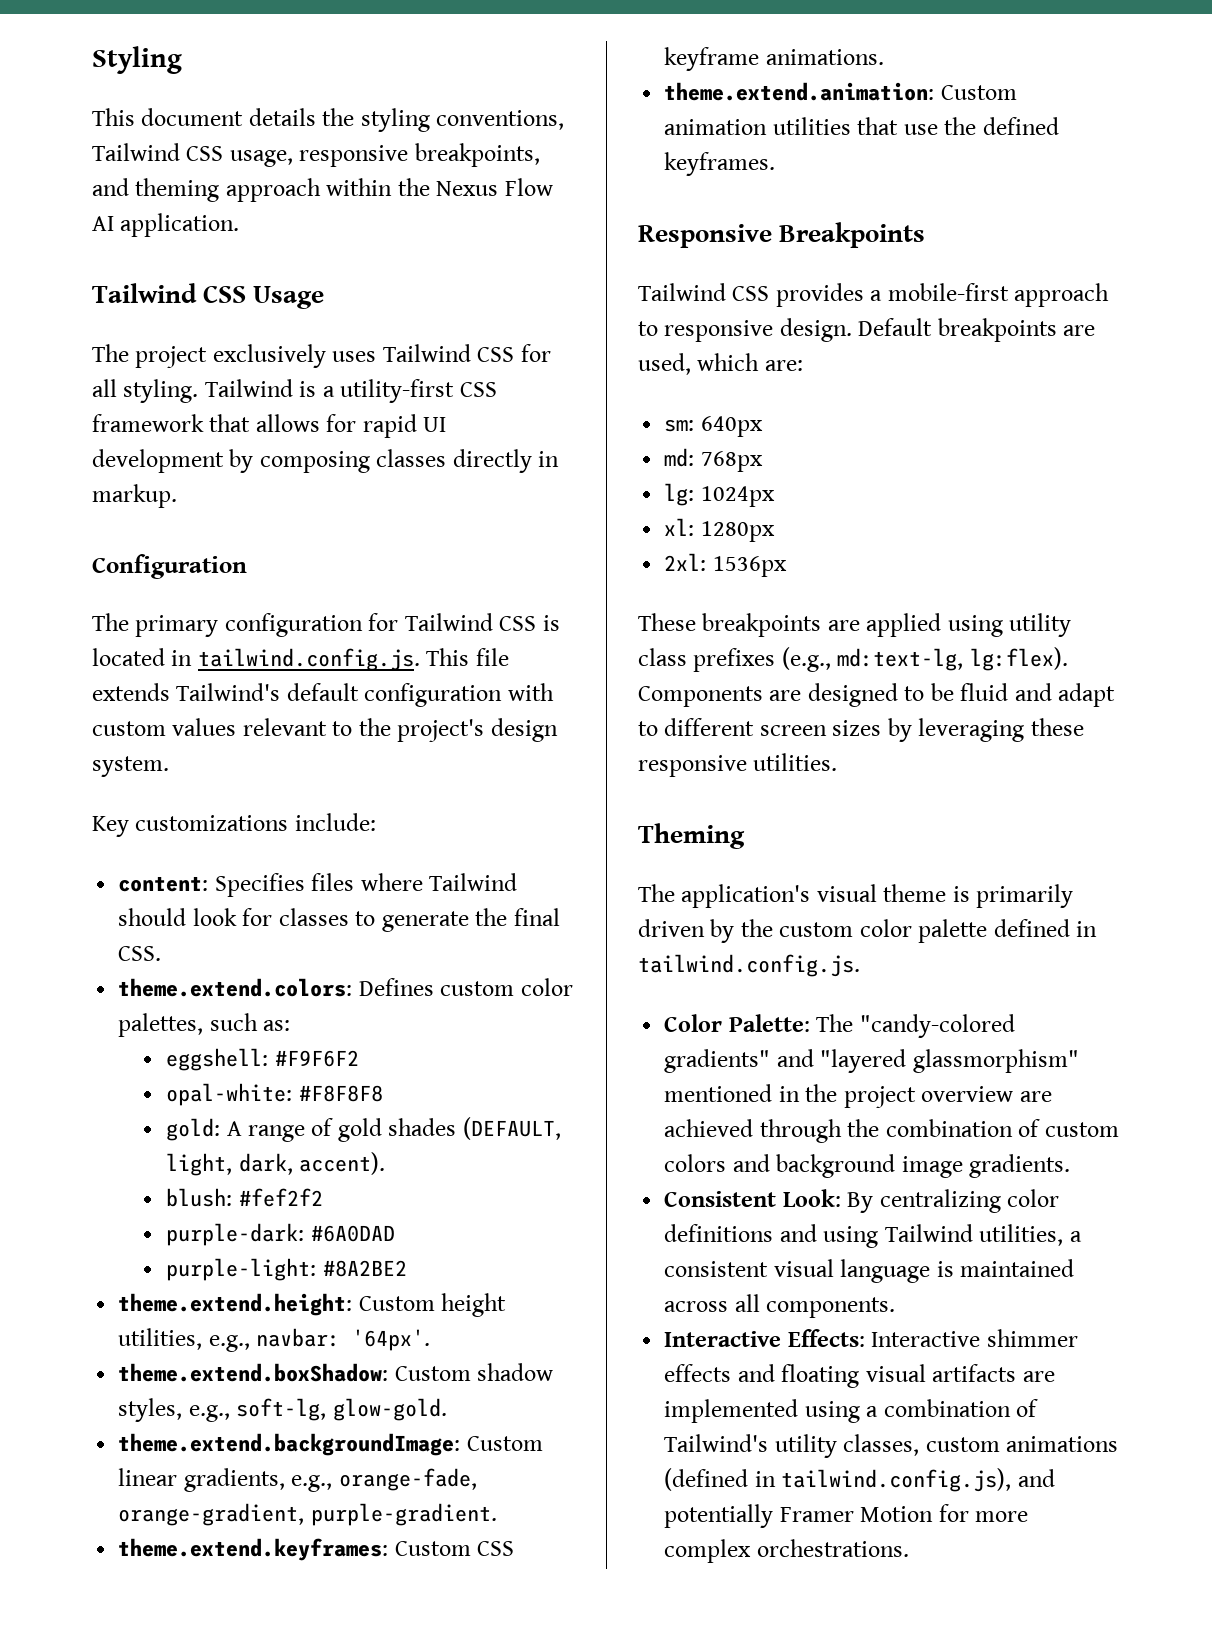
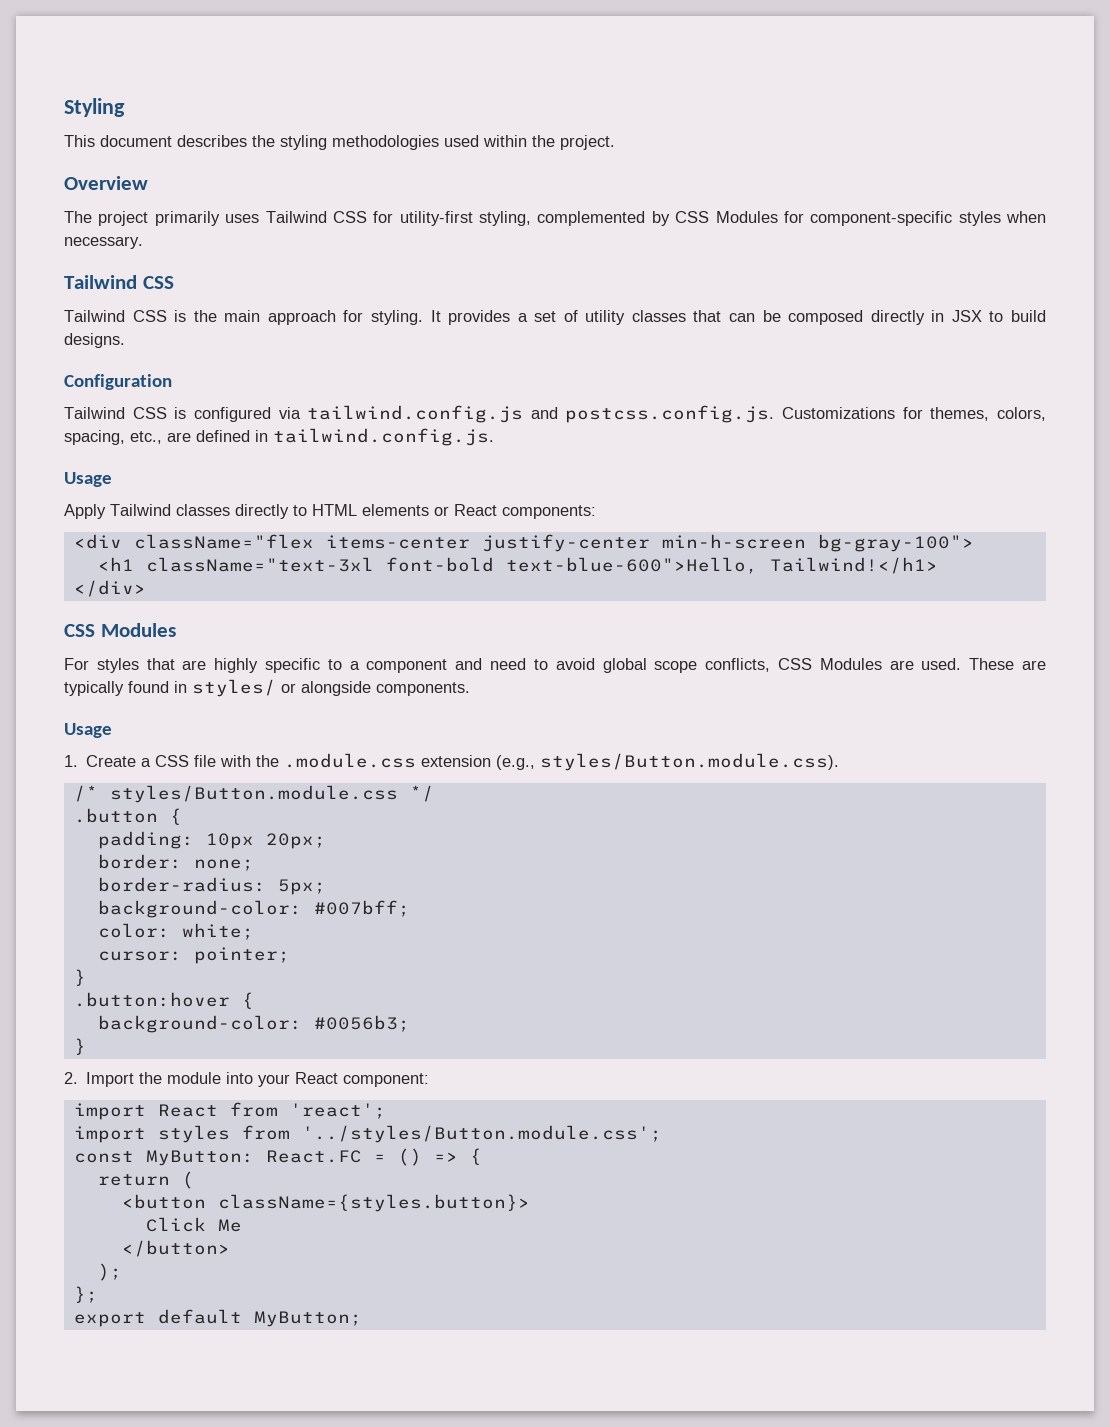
[248,108,316,126] details -> [177,135,247,147] describes
[436,110,565,130] [92,143,540,167] [92,178,553,202] [92,213,240,237] [92,283,325,309] conventions, Tailwind CSS usage, responsive breakpoints, and theming approach within the Nexus Flow AI application. // Tailwind CSS Usage -> [332,135,615,150] [64,176,148,190] methodologies used within the project. // Overview
[212,344,326,368] exclusively -> [154,211,220,226] primarily
[92,379,497,403] [92,414,447,438] [92,449,560,473] [92,484,177,508] [92,554,247,579] [92,613,560,637] [92,648,509,671] [92,683,554,707] [92,718,558,742] [92,756,169,777] [92,813,376,837] [118,873,518,897] [118,908,560,932] [118,946,162,961] [118,978,573,997] [118,1013,291,1037] [166,1048,359,1071] [166,1083,383,1106] [166,1117,561,1142] [166,1152,385,1176] [166,1188,323,1207] [166,1223,395,1246] [166,1258,407,1281] [118,1293,507,1317] [118,1328,431,1352] [118,1363,554,1382] [118,1398,447,1422] [118,1433,543,1456] [118,1468,477,1492] [118,1503,497,1526] [118,1538,515,1561] [664,47,884,71] [664,82,1017,101] [664,117,1059,135] [664,152,776,176] [638,222,926,248] [638,283,1110,307] [638,318,1096,342] [638,353,803,375] [664,416,763,437] [664,448,763,472] [664,483,775,507] [664,518,775,542] [664,553,787,577] [638,613,1072,637] [638,647,1068,672] [638,683,1116,707] [638,718,1084,742] [638,753,838,777] [638,823,745,849] [638,884,1074,908] [638,919,1098,943] [638,954,860,977] [664,1014,1015,1038] [664,1049,1079,1073] [664,1084,1052,1108] [664,1119,1119,1143] [664,1154,1071,1178] [664,1189,1060,1213] [664,1224,1082,1248] [664,1259,1075,1283] [664,1294,896,1318] [664,1329,1078,1347] [664,1364,1055,1388] [664,1399,1039,1423] [664,1434,1119,1458] [664,1468,1055,1492] [664,1504,1029,1528] [664,1539,909,1563] all styling. Tailwind is a utility-first CSS framework that allows for rapid UI development by composing classes directly in markup. // Configuration // The primary configuration for Tailwind CSS is located in tailwind.config.js. This file extends Tailwind's default configuration with custom values relevant to the project's design system. // Key customizations include: // content: Specifies files where Tailwind should look for classes to generate the final CSS. // theme.extend.colors: Defines custom color palettes, such as: // eggshell: #F9F6F2 // opal-white: #F8F8F8 // gold: A range of gold shades (DEFAULT, light, dark, accent). // blush: #fef2f2 // purple-dark: #6A0DAD // purple-light: #8A2BE2 // theme.extend.height: Custom height utilities, e.g., navbar: '64px'. // theme.extend.boxShadow: Custom shadow styles, e.g., soft-lg, glow-gold. // theme.extend.backgroundImage: Custom linear gradients, e.g., orange-fade, orange-gradient, purple-gradient. // theme.extend.keyframes: Custom CSS keyframe animations. // theme.extend.animation: Custom animation utilities that use the defined keyframes. // Responsive Breakpoints // Tailwind CSS provides a mobile-first approach to responsive design. Default breakpoints are used, which are: // sm: 640px // md: 768px // lg: 1024px // xl: 1280px // 2xl: 1536px // These breakpoints are applied using utility class prefixes (e.g., md:text-lg, lg:flex). Components are designed to be fluid and adapt to different screen sizes by leveraging these responsive utilities. // Theming // The application's visual theme is primarily driven by the custom color palette defined in tailwind.config.js. // Color Palette: The "candy-colored gradients" and "layered glassmorphism" mentioned in the project overview are achieved through the combination of custom colors and background image gradients. // Consistent Look: By centralizing color definitions and using Tailwind utilities, a consistent visual language is maintained across all components. // Interactive Effects: Interactive shimmer effects and floating visual artifacts are implemented using a combination of Tailwind's utility classes, custom animations (defined in tailwind.config.js), and potentially Framer Motion for more complex orchestrations. -> [399,211,1046,226] [64,236,143,249] [64,275,174,289] [64,310,1047,325] [64,333,125,348] [64,374,172,390] [64,405,1046,423] [64,428,494,446] [64,472,112,487] [64,504,596,519] [73,534,974,552] [97,557,938,574] [73,580,146,597] [64,623,176,637] [64,658,1047,673] [64,679,470,697] [64,723,112,738] [64,753,840,771] [73,785,434,803] [73,808,182,825] [97,831,326,849] [97,854,254,871] [97,877,326,895] [97,900,410,918] [97,923,254,940] [97,947,290,964] [73,969,86,986] [73,992,254,1009] [97,1015,410,1033] [73,1038,86,1055] [64,1072,430,1087] [73,1102,386,1120] [73,1125,662,1143] [73,1148,482,1166] [97,1171,194,1189] [121,1194,530,1212] [145,1217,242,1232] [121,1240,230,1257] [97,1263,122,1281] [73,1286,98,1303] [73,1309,362,1327] utility-first styling, complemented by CSS Modules for component-specific styles when necessary. // Tailwind CSS // Tailwind CSS is the main approach for styling. It provides a set of utility classes that can be composed directly in JSX to build designs. // Configuration // Tailwind CSS is configured via tailwind.config.js and postcss.config.js. Customizations for themes, colors, spacing, etc., are defined in tailwind.config.js. // Usage // Apply Tailwind classes directly to HTML elements or React components: // <div className="flex items-center justify-center min-h-screen bg-gray-100"> // <h1 className="text-3xl font-bold text-blue-600">Hello, Tailwind!</h1> // </div> // CSS Modules // For styles that are highly specific to a component and need to avoid global scope conflicts, CSS Modules are used. These are typically found in styles/ or alongside components. // Usage // 1. Create a CSS file with the .module.css extension (e.g., styles/Button.module.css). // /* styles/Button.module.css */ // .button { // padding: 10px 20px; // border: none; // border-radius: 5px; // background-color: #007bff; // color: white; // cursor: pointer; // } // .button:hover { // background-color: #0056b3; // } // 2. Import the module into your React component: // import React from 'react'; // import styles from '../styles/Button.module.css'; // const MyButton: React.FC = () => { // return ( // <button className={styles.button}> // Click Me // </button> // ); // }; // export default MyButton;

